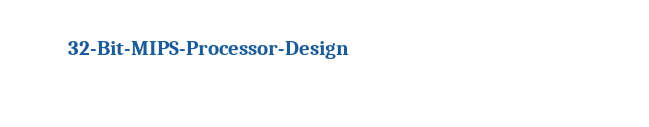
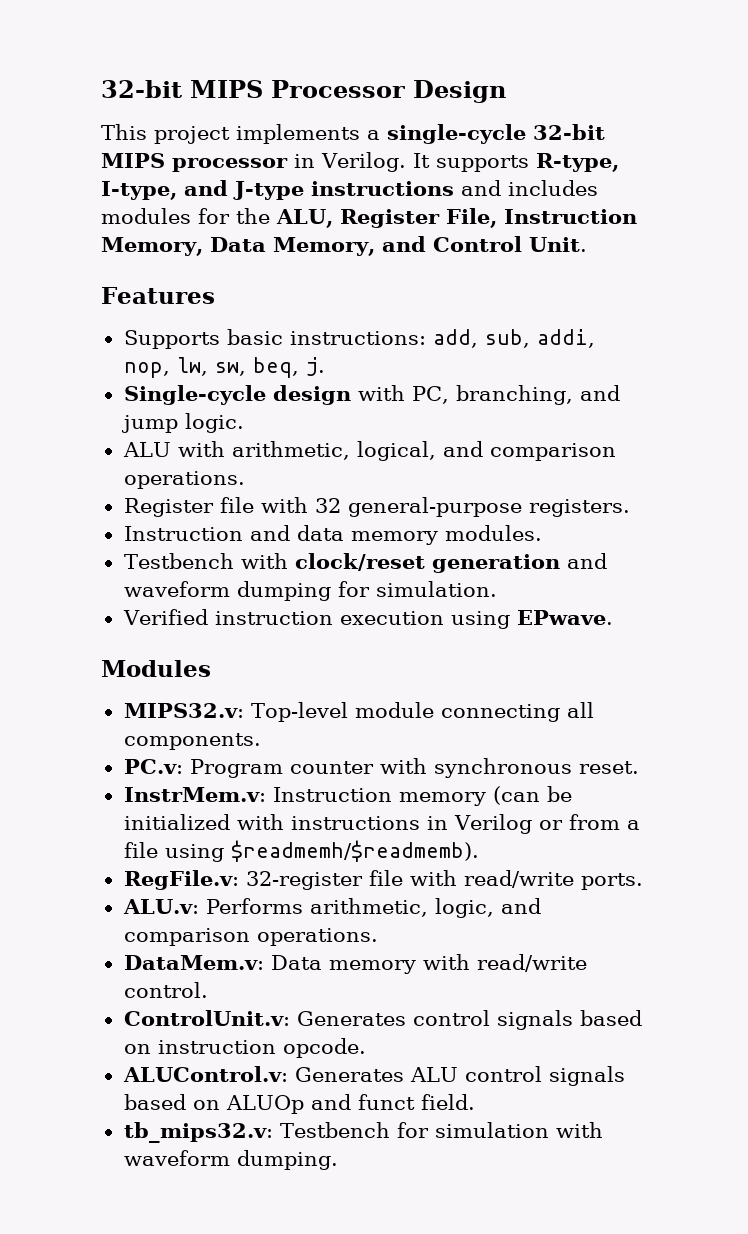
[68,41,349,59] 32-Bit-MIPS-Processor-Design -> [101,80,506,103] [101,124,605,144] [101,152,619,172] [101,180,598,200] [101,208,637,228] [101,236,587,256] [101,287,215,304] [123,329,595,349] [123,357,325,378] [123,385,620,405] [120,413,244,433] [122,441,616,461] [123,471,245,489] [123,497,630,517] [123,525,542,545] [123,553,607,573] [123,581,497,601] [122,609,613,629] [101,660,211,677] [123,702,594,722] [123,733,261,750] [123,758,639,778] [123,786,572,806] [123,814,640,834] [123,840,479,862] [123,870,643,890] [122,898,542,918] [123,928,378,946] [123,954,587,974] [123,982,208,998] [123,1010,642,1030] [123,1038,366,1058] [122,1066,625,1086] [123,1094,475,1114] [123,1122,603,1143] [123,1150,338,1170] 32-bit MIPS Processor Design // This project implements a single-cycle 32-bit MIPS processor in Verilog. It supports R-type, I-type, and J-type instructions and includes modules for the ALU, Register File, Instruction Memory, Data Memory, and Control Unit. // Features // Supports basic instructions: add, sub, addi, nop, lw, sw, beq, j. // Single-cycle design with PC, branching, and jump logic. // ALU with arithmetic, logical, and comparison operations. // Register file with 32 general-purpose registers. // Instruction and data memory modules. // Testbench with clock/reset generation and waveform dumping for simulation. // Verified instruction execution using EPwave. // Modules // MIPS32.v: Top-level module connecting all components. // PC.v: Program counter with synchronous reset. // InstrMem.v: Instruction memory (can be initialized with instructions in Verilog or from a file using $readmemh/$readmemb). // RegFile.v: 32-register file with read/write ports. // ALU.v: Performs arithmetic, logic, and comparison operations. // DataMem.v: Data memory with read/write control. // ControlUnit.v: Generates control signals based on instruction opcode. // ALUControl.v: Generates ALU control signals based on ALUOp and funct field. // tb_mips32.v: Testbench for simulation with waveform dumping.

